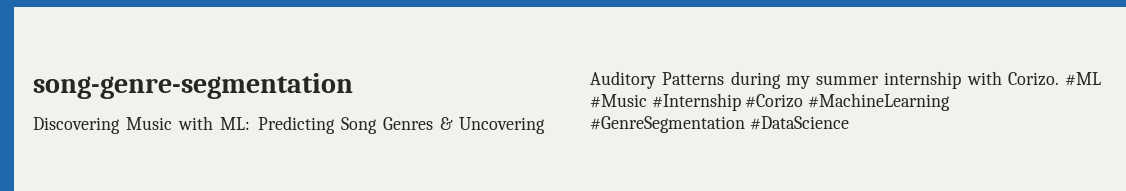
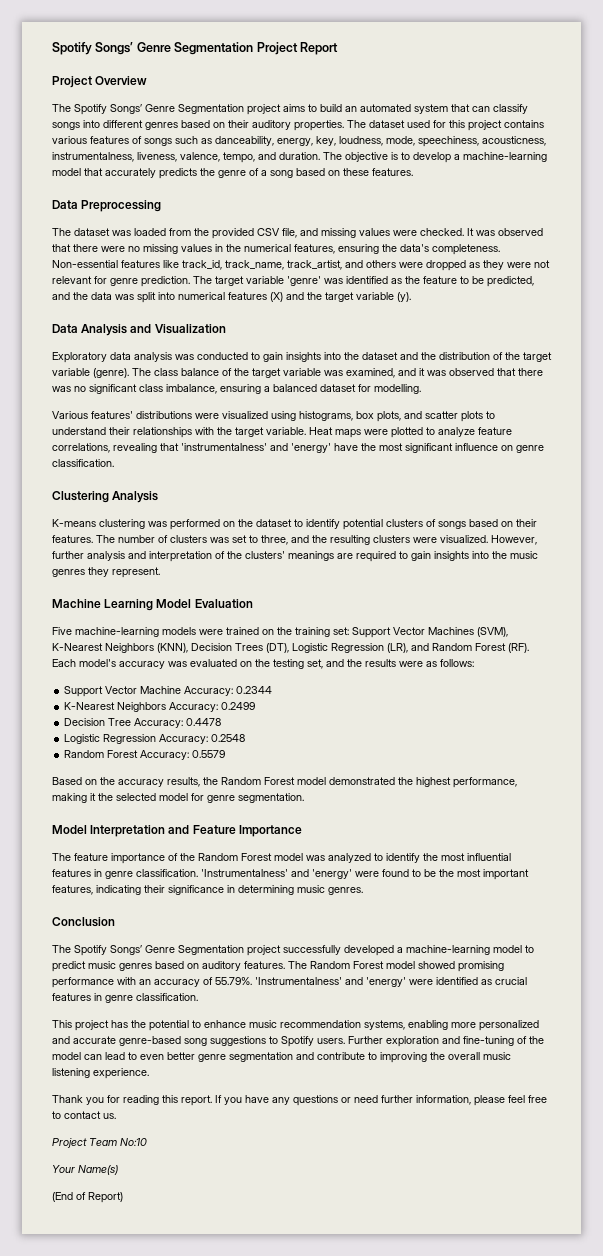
[33,73,353,99] [33,116,545,134] [590,71,1101,89] [590,93,951,111] [590,116,849,133] song-genre-segmentation // Discovering Music with ML: Predicting Song Genres & Uncovering Auditory Patterns during my summer internship with Corizo. #ML #Music #Internship #Corizo #MachineLearning #GenreSegmentation #DataScience -> [52,42,338,55] [52,76,148,88] [52,104,528,115] [52,120,544,131] [52,136,546,147] [52,152,547,163] [52,168,413,179] [52,200,162,212] [52,228,543,239] [52,244,500,255] [52,260,550,271] [52,276,534,287] [52,292,411,303] [52,324,226,336] [52,352,552,363] [52,368,543,378] [52,384,421,394] [52,411,495,422] [52,427,512,438] [52,443,544,453] [52,459,114,467] [52,491,159,503] [52,519,537,530] [52,535,537,545] [52,551,538,562] [52,567,160,578] [52,599,253,611] [52,627,508,638] [52,643,529,653] [52,659,474,669] [64,686,273,697] [64,702,256,712] [64,718,222,728] [64,734,246,744] [64,750,226,760] [52,777,517,788] [52,793,304,803] [52,825,302,837] [52,853,511,864] [52,869,529,880] [52,885,363,895] [52,917,115,927] [52,945,534,956] [52,961,504,972] [52,977,527,988] [52,993,198,1003] [52,1020,539,1031] [52,1036,544,1047] [52,1052,511,1063] [52,1068,149,1079] [52,1095,547,1106] [52,1111,116,1119] [52,1138,147,1148] [52,1165,118,1175] [52,1192,123,1203] Spotify Songs’ Genre Segmentation Project Report // Project Overview // The Spotify Songs’ Genre Segmentation project aims to build an automated system that can classify songs into different genres based on their auditory properties. The dataset used for this project contains various features of songs such as danceability, energy, key, loudness, mode, speechiness, acousticness, instrumentalness, liveness, valence, tempo, and duration. The objective is to develop a machine-learning model that accurately predicts the genre of a song based on these features. // Data Preprocessing // The dataset was loaded from the provided CSV file, and missing values were checked. It was observed that there were no missing values in the numerical features, ensuring the data's completeness. Non-essential features like track_id, track_name, track_artist, and others were dropped as they were not relevant for genre prediction. The target variable 'genre' was identified as the feature to be predicted, and the data was split into numerical features (X) and the target variable (y). // Data Analysis and Visualization // Exploratory data analysis was conducted to gain insights into the dataset and the distribution of the target variable (genre). The class balance of the target variable was examined, and it was observed that there was no significant class imbalance, ensuring a balanced dataset for modelling. // Various features' distributions were visualized using histograms, box plots, and scatter plots to understand their relationships with the target variable. Heat maps were plotted to analyze feature correlations, revealing that 'instrumentalness' and 'energy' have the most significant influence on genre classification. // Clustering Analysis // K-means clustering was performed on the dataset to identify potential clusters of songs based on their features. The number of clusters was set to three, and the resulting clusters were visualized. However, further analysis and interpretation of the clusters' meanings are required to gain insights into the music genres they represent. // Machine Learning Model Evaluation // Five machine-learning models were trained on the training set: Support Vector Machines (SVM), K-Nearest Neighbors (KNN), Decision Trees (DT), Logistic Regression (LR), and Random Forest (RF). Each model's accuracy was evaluated on the testing set, and the results were as follows: // Support Vector Machine Accuracy: 0.2344 // K-Nearest Neighbors Accuracy: 0.2499 // Decision Tree Accuracy: 0.4478 // Logistic Regression Accuracy: 0.2548 // Random Forest Accuracy: 0.5579 // Based on the accuracy results, the Random Forest model demonstrated the highest performance, making it the selected model for genre segmentation. // Model Interpretation and Feature Importance // The feature importance of the Random Forest model was analyzed to identify the most influential features in genre classification. 'Instrumentalness' and 'energy' were found to be the most important features, indicating their significance in determining music genres. // Conclusion // The Spotify Songs’ Genre Segmentation project successfully developed a machine-learning model to predict music genres based on auditory features. The Random Forest model showed promising performance with an accuracy of 55.79%. 'Instrumentalness' and 'energy' were identified as crucial features in genre classification. // This project has the potential to enhance music recommendation systems, enabling more personalized and accurate genre-based song suggestions to Spotify users. Further exploration and fine-tuning of the model can lead to even better genre segmentation and contribute to improving the overall music listening experience. // Thank you for reading this report. If you have any questions or need further information, please feel free to contact us. // Project Team No:10 // Your Name(s) // (End of Report)

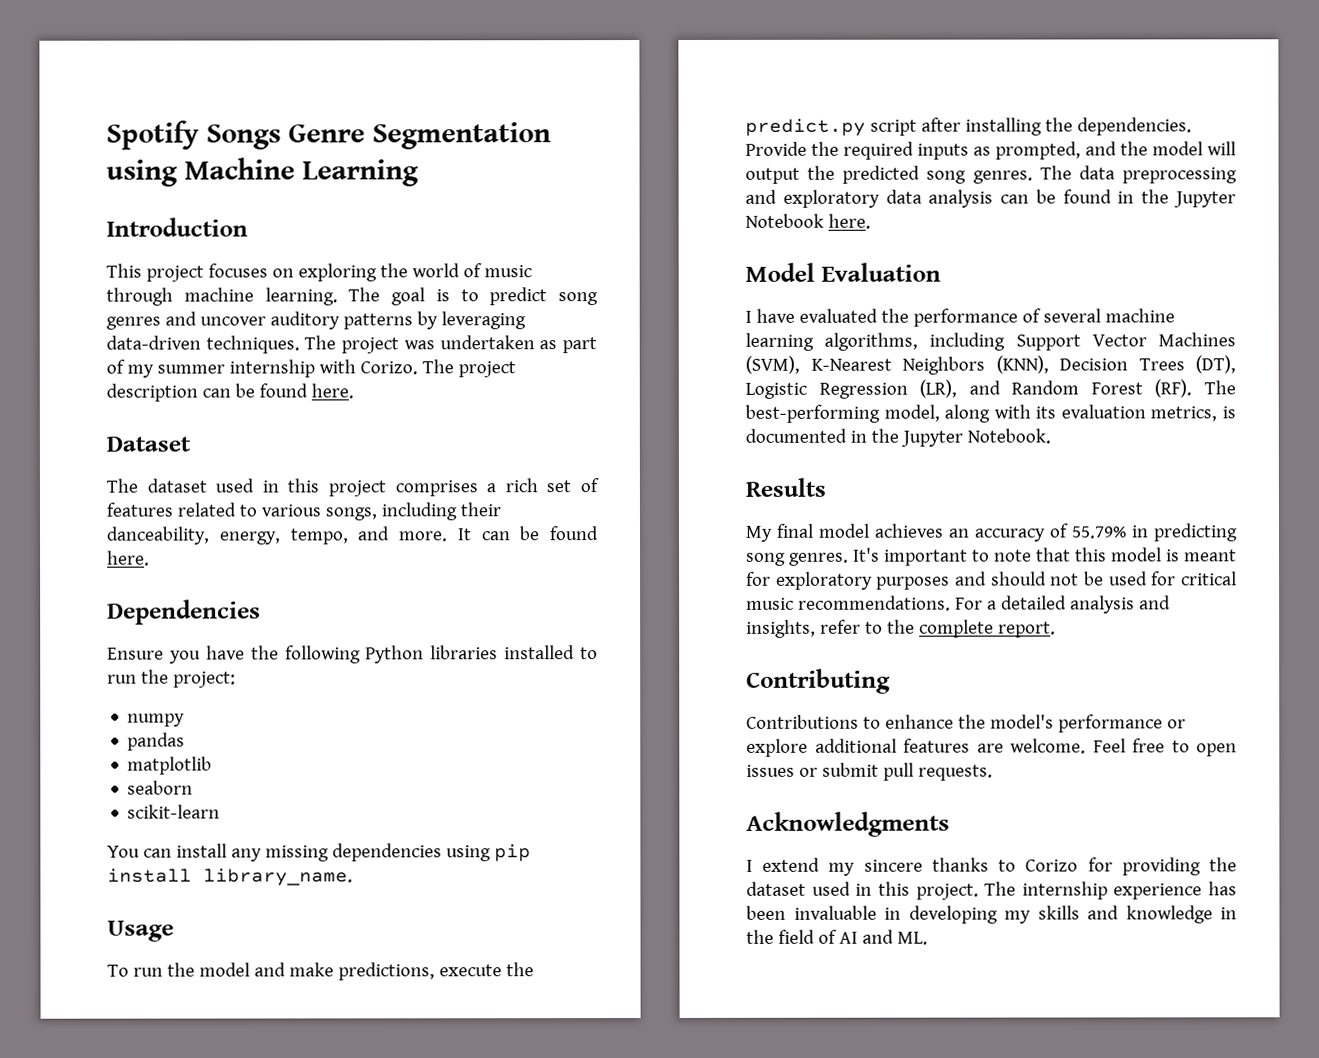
[52,42,338,55] [52,76,148,88] [52,104,528,115] [52,120,344,131] Spotify Songs’ Genre Segmentation Project Report // Project Overview // The Spotify Songs’ Genre Segmentation project aims to build an automated system that can classify songs into different genres based on their auditory properties. -> [106,120,551,150] [106,157,419,187] [106,217,248,237] [106,263,532,282] [106,287,598,306] [106,311,526,330] [106,335,597,354] [106,359,516,378] [106,383,354,402] [106,436,191,452] Spotify Songs Genre Segmentation using Machine Learning // Introduction // This project focuses on exploring the world of music through machine learning. The goal is to predict song genres and uncover auditory patterns by leveraging data-driven techniques. The project was undertaken as part of my summer internship with Corizo. The project description can be found here. // Dataset //
[433,120,446,128] for -> [261,480,279,493] in
[504,120,544,128] [52,136,546,147] [52,152,547,163] [52,168,413,179] [52,200,162,212] [52,228,543,239] [52,244,500,255] [52,260,550,271] [52,276,534,287] [52,292,411,303] [52,324,226,336] [52,352,552,363] [52,368,543,378] [52,384,421,394] [52,411,495,422] [52,427,512,438] [52,443,544,453] [52,459,114,467] [52,491,159,503] [52,519,537,530] [52,535,537,545] [52,551,538,562] [52,567,160,578] [52,599,253,611] [52,627,349,637] contains various features of songs such as danceability, energy, key, loudness, mode, speechiness, acousticness, instrumentalness, liveness, valence, tempo, and duration. The objective is to develop a machine-learning model that accurately predicts the genre of a song based on these features. // Data Preprocessing // The dataset was loaded from the provided CSV file, and missing values were checked. It was observed that there were no missing values in the numerical features, ensuring the data's completeness. Non-essential features like track_id, track_name, track_artist, and others were dropped as they were not relevant for genre prediction. The target variable 'genre' was identified as the feature to be predicted, and the data was split into numerical features (X) and the target variable (y). // Data Analysis and Visualization // Exploratory data analysis was conducted to gain insights into the dataset and the distribution of the target variable (genre). The class balance of the target variable was examined, and it was observed that there was no significant class imbalance, ensuring a balanced dataset for modelling. // Various features' distributions were visualized using histograms, box plots, and scatter plots to understand their relationships with the target variable. Heat maps were plotted to analyze feature correlations, revealing that 'instrumentalness' and 'energy' have the most significant influence on genre classification. // Clustering Analysis // K-means clustering was performed on the dataset to identify potential clusters of songs based on their features. The number of clusters was set to three, and the resulting clusters were visualized. However, further analysis and interpretation of the clusters' meanings are required to gain insights into the music genres they represent. // Machine Learning Model Evaluation // Five machine-learning models were trained on the training set: -> [394,478,600,497] [106,502,501,521] [106,526,599,545] [107,550,150,566] [107,599,261,625] [107,645,598,664] [107,669,236,688] [127,713,186,727] [127,732,186,751] [127,756,213,775] [127,780,194,795] [127,804,221,819] [107,843,531,862] [107,868,353,886] [107,920,174,942] [107,962,534,981] [745,117,1192,136] [745,141,1236,160] [745,165,1237,184] [745,189,1236,208] [745,213,871,229] [745,262,941,282] [745,308,1175,327] [745,332,1006,351] comprises a rich set of features related to various songs, including their danceability, energy, tempo, and more. It can be found here. // Dependencies // Ensure you have the following Python libraries installed to run the project: // numpy // pandas // matplotlib // seaborn // scikit-learn // You can install any missing dependencies using pip install library_name. // Usage // To run the model and make predictions, execute the predict.py script after installing the dependencies. Provide the required inputs as prompted, and the model will output the predicted song genres. The data preprocessing and exploratory data analysis can be found in the Jupyter Notebook here. // Model Evaluation // I have evaluated the performance of several machine learning algorithms, including
[52,659,474,669] [64,686,273,697] [64,702,256,712] [64,718,222,728] [64,734,246,744] [64,750,226,760] [52,777,517,788] [52,793,304,803] [52,825,302,837] [52,853,511,864] [52,869,529,880] [52,885,363,895] [52,917,115,927] [52,945,534,956] [52,961,504,972] [52,977,527,988] [52,993,198,1003] [52,1020,539,1031] [52,1036,544,1047] [52,1052,511,1063] [52,1068,149,1079] [52,1095,547,1106] [52,1111,116,1119] [52,1138,147,1148] [52,1165,118,1175] [52,1192,123,1203] Each model's accuracy was evaluated on the testing set, and the results were as follows: // Support Vector Machine Accuracy: 0.2344 // K-Nearest Neighbors Accuracy: 0.2499 // Decision Tree Accuracy: 0.4478 // Logistic Regression Accuracy: 0.2548 // Random Forest Accuracy: 0.5579 // Based on the accuracy results, the Random Forest model demonstrated the highest performance, making it the selected model for genre segmentation. // Model Interpretation and Feature Importance // The feature importance of the Random Forest model was analyzed to identify the most influential features in genre classification. 'Instrumentalness' and 'energy' were found to be the most important features, indicating their significance in determining music genres. // Conclusion // The Spotify Songs’ Genre Segmentation project successfully developed a machine-learning model to predict music genres based on auditory features. The Random Forest model showed promising performance with an accuracy of 55.79%. 'Instrumentalness' and 'energy' were identified as crucial features in genre classification. // This project has the potential to enhance music recommendation systems, enabling more personalized and accurate genre-based song suggestions to Spotify users. Further exploration and fine-tuning of the model can lead to even better genre segmentation and contribute to improving the overall music listening experience. // Thank you for reading this report. If you have any questions or need further information, please feel free to contact us. // Project Team No:10 // Your Name(s) // (End of Report) -> [1204,380,1236,395] [745,404,1236,423] [745,428,1051,447] [745,477,826,497] [745,523,1238,542] [746,547,1237,566] [746,571,1237,590] [746,595,1171,614] [746,619,1056,638] [746,668,891,694] [746,714,1186,733] [746,738,1237,757] [746,762,993,781] [746,811,950,837] [746,857,1237,876] [746,881,1237,900] [746,905,1237,924] [746,929,928,945] The best-performing model, along with its evaluation metrics, is documented in the Jupyter Notebook. // Results // My final model achieves an accuracy of 55.79% in predicting song genres. It's important to note that this model is meant for exploratory purposes and should not be used for critical music recommendations. For a detailed analysis and insights, refer to the complete report. // Contributing // Contributions to enhance the model's performance or explore additional features are welcome. Feel free to open issues or submit pull requests. // Acknowledgments // I extend my sincere thanks to Corizo for providing the dataset used in this project. The internship experience has been invaluable in developing my skills and knowledge in the field of AI and ML.

